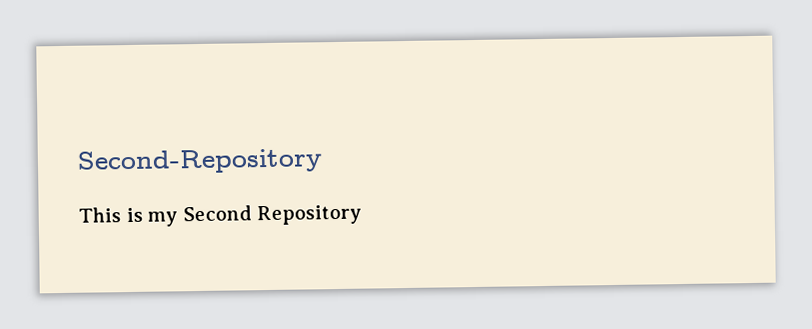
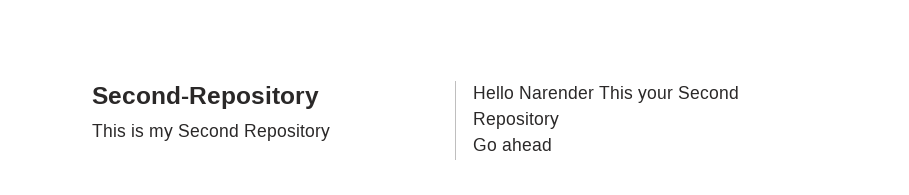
(363, 215) none -> [473,86,739,103] [473,112,559,129] [473,138,552,151] // Hello Narender This your Second Repository // Go ahead

